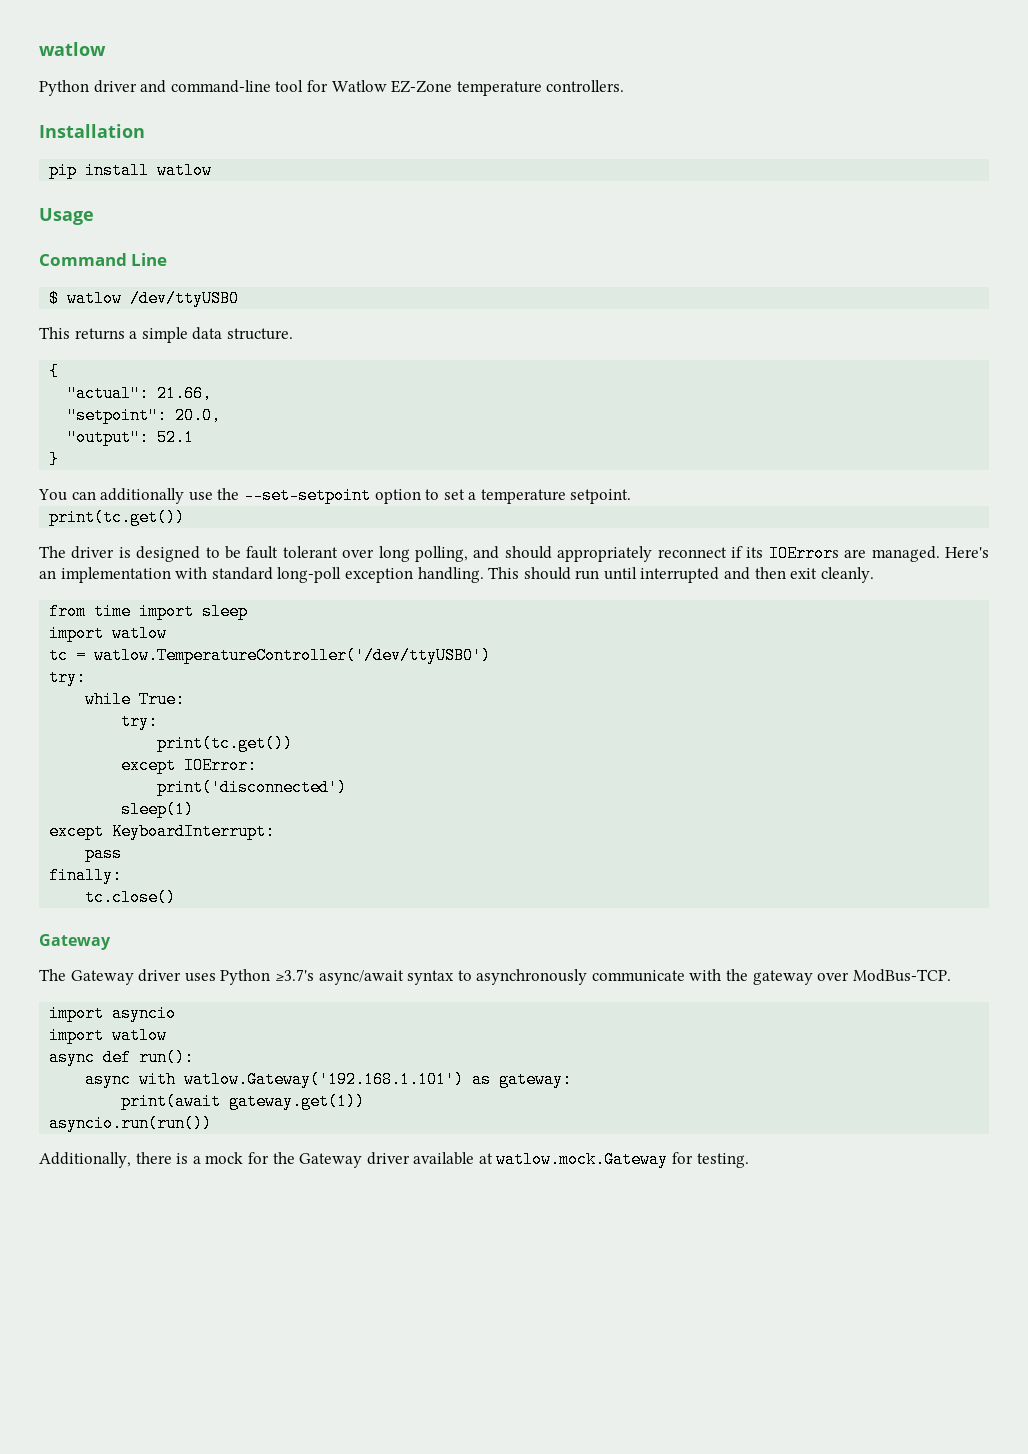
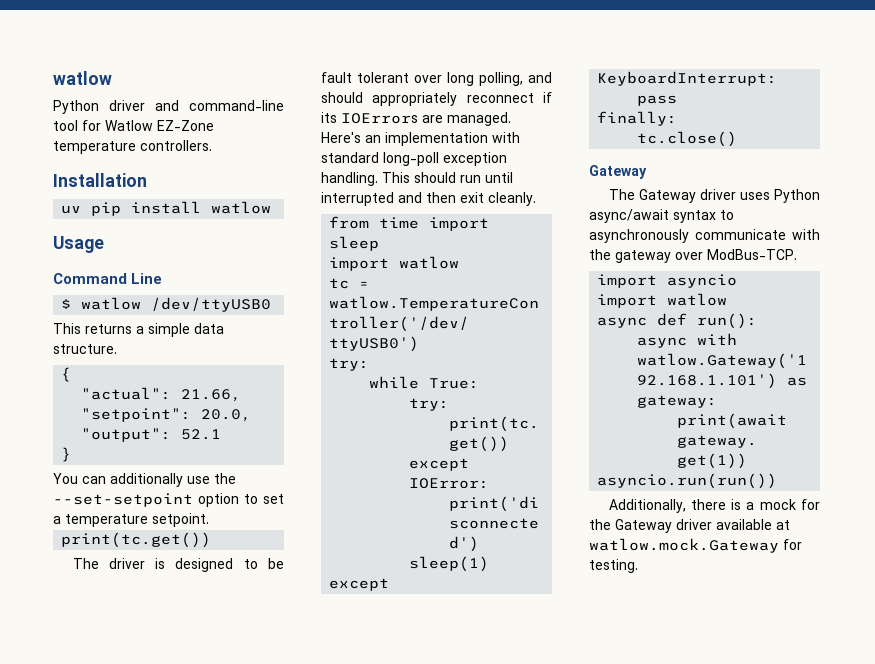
(145, 131) none -> [61,205,82,214] uv
[274,969,314,981] ≥3.7's -> (820, 196) none

